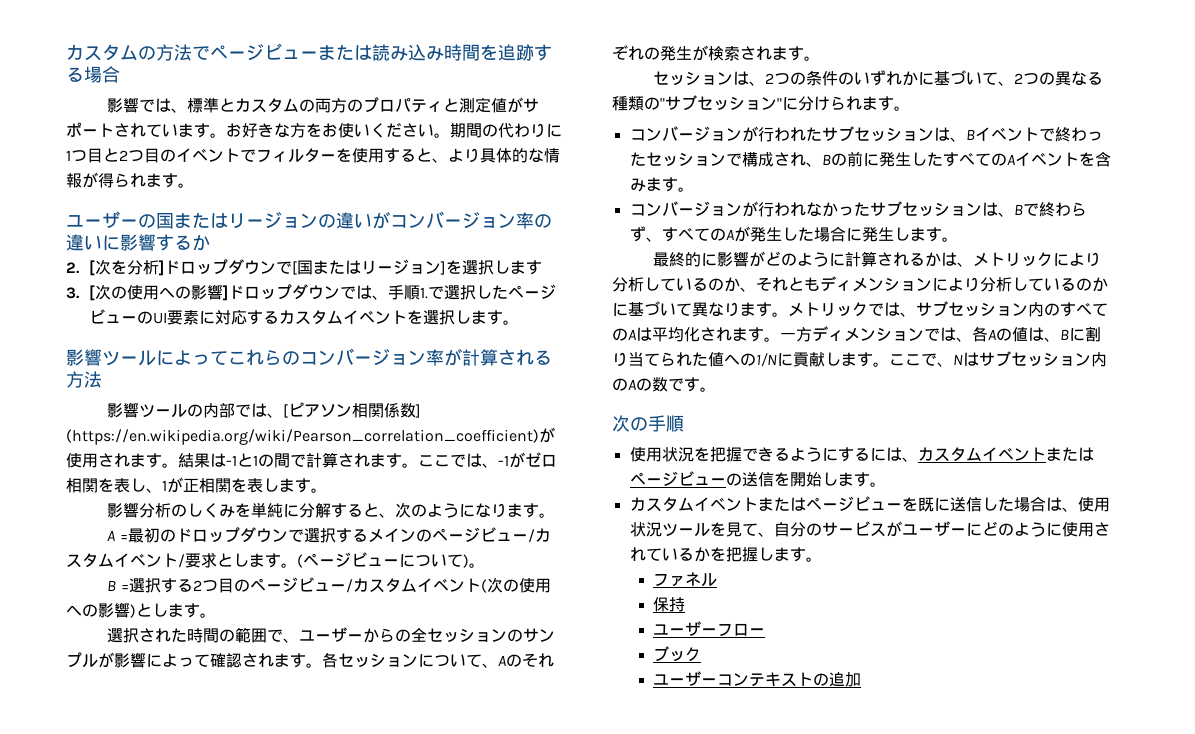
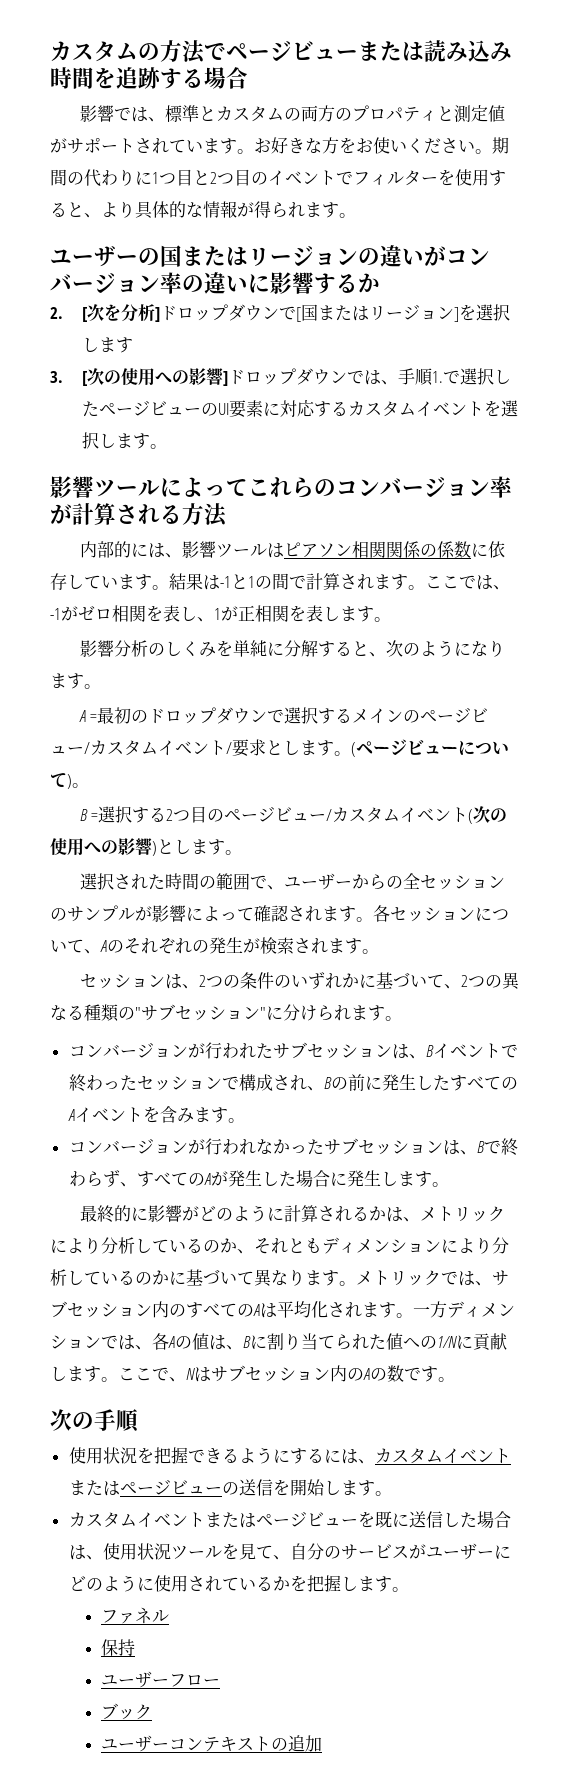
[107,402,422,418] [66,427,555,445] [66,453,130,468] 影響ツールの内部では、[ピアソン相関係数] (https://en.wikipedia.org/wiki/Pearson_correlation_coefficient)が使用され -> [79,541,505,558] [50,573,118,590] 内部的には、影響ツールはピアソン相関関係の係数に依存してい

